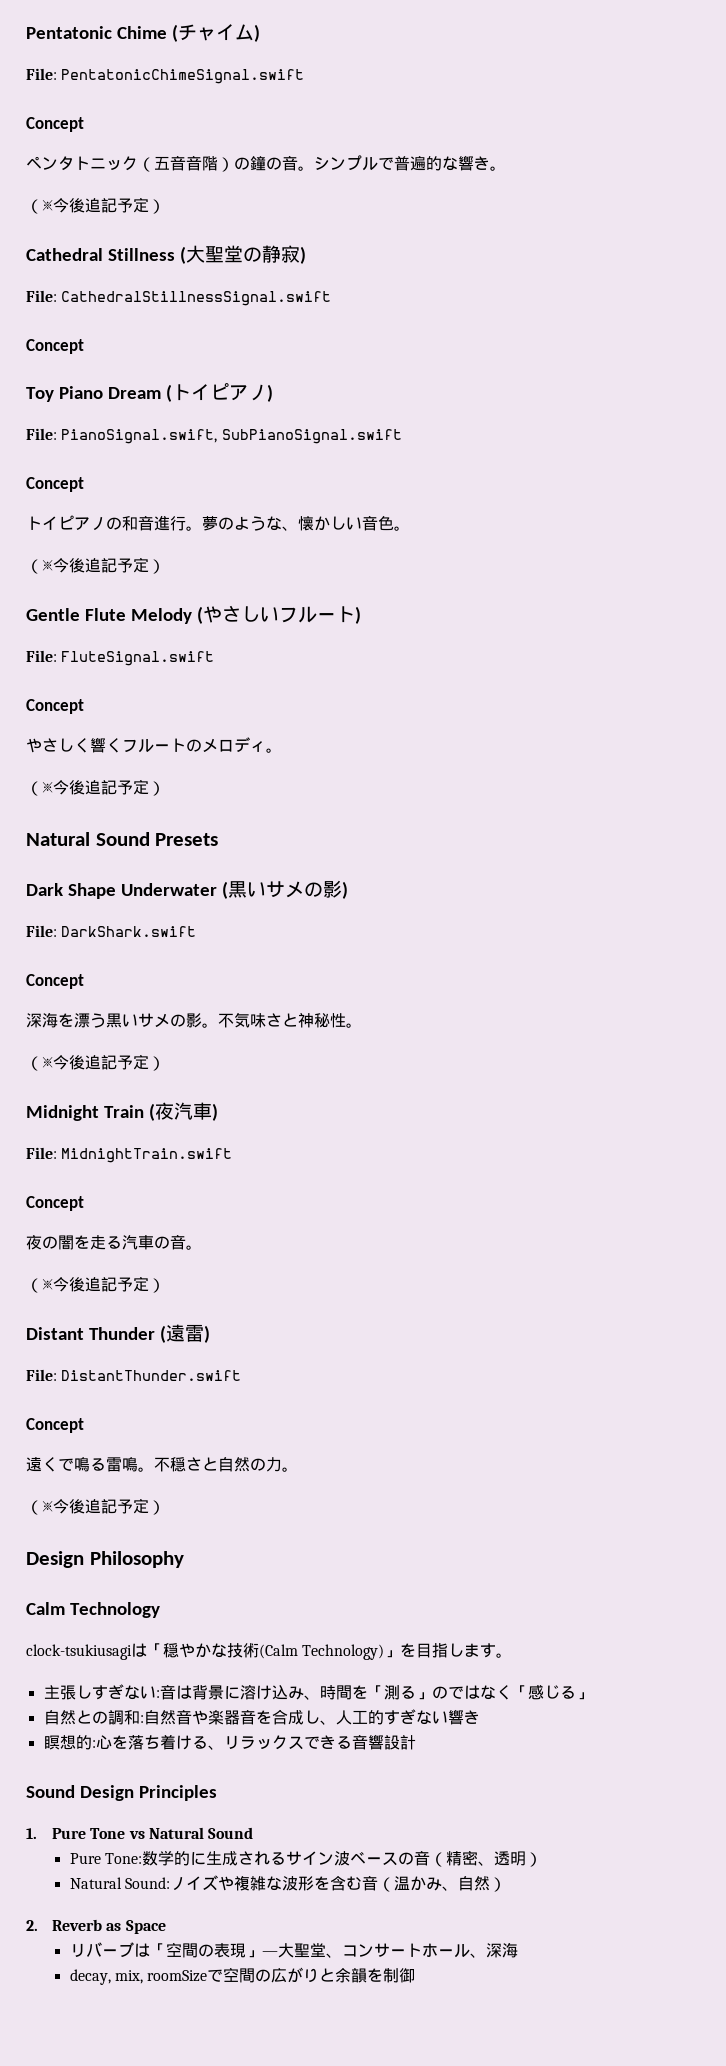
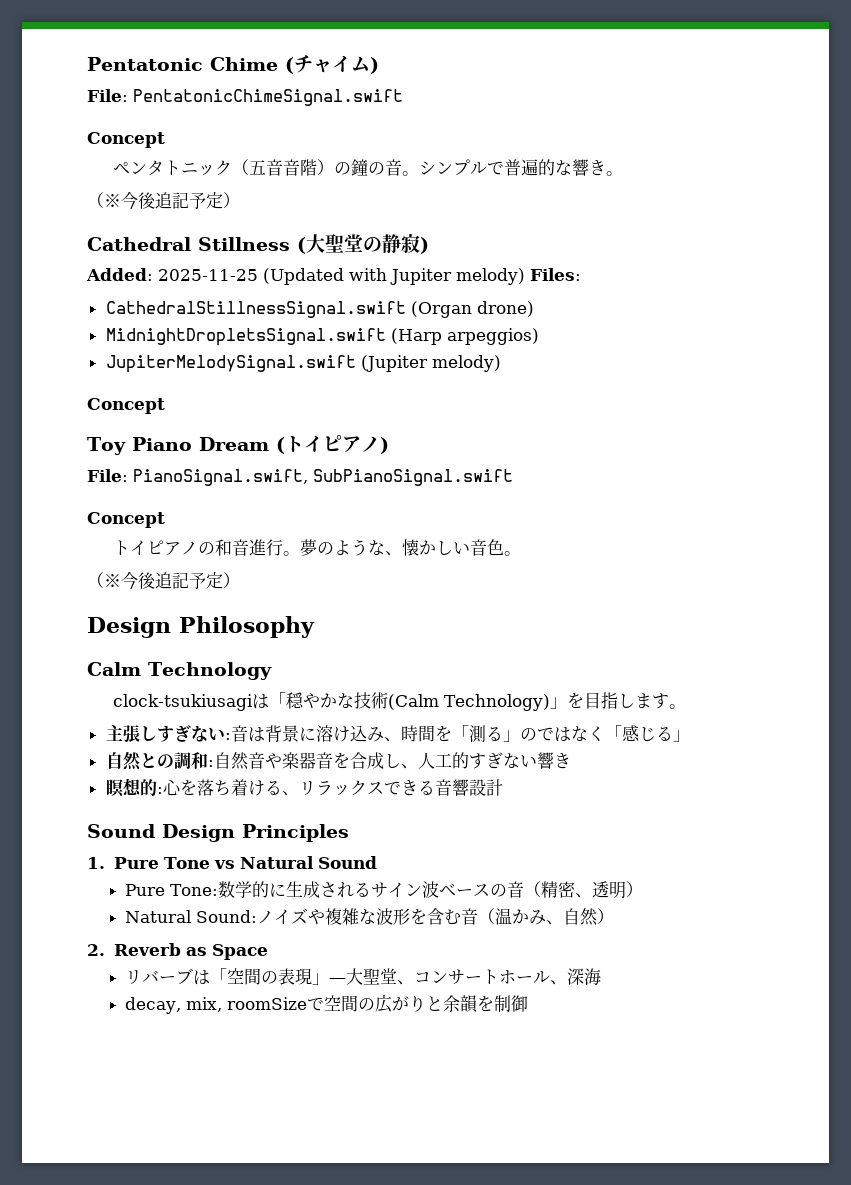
[26,290,332,306] File: CathedralStillnessSignal.swift -> [86,268,581,285] [105,301,534,318] [105,328,539,346] [105,355,501,373] Added: 2025-11-25 (Updated with Jupiter melody) Files: // CathedralStillnessSignal.swift (Organ drone) // MidnightDropletsSignal.swift (Harp arpeggios) // JupiterMelodySignal.swift (Jupiter melody)
[26,605,361,624] [26,650,215,666] [26,699,84,714] [26,737,282,753] [26,779,165,796] [26,832,219,846] [26,880,348,899] [26,925,197,937] [26,974,84,989] [26,1012,362,1028] [26,1054,165,1071] [26,1102,218,1121] [26,1147,233,1163] [26,1196,84,1211] [26,1234,202,1250] [26,1276,165,1293] [26,1324,210,1343] [26,1369,242,1381] [26,1418,84,1433] [26,1457,298,1472] [26,1498,165,1515] // Gentle Flute Melody (やさしいフルート) // File: FluteSignal.swift // Concept // やさしく響くフルートのメロディ。 // （※今後追記予定） // Natural Sound Presets // Dark Shape Underwater (黒いサメの影) // File: DarkShark.swift // Concept // 深海を漂う黒いサメの影。不気味さと神秘性。 // （※今後追記予定） // Midnight Train (夜汽車) // File: MidnightTrain.swift // Concept // 夜の闇を走る汽車の音。 // （※今後追記予定） // Distant Thunder (遠雷) // File: DistantThunder.swift // Concept // 遠くで鳴る雷鳴。不穏さと自然の力。 // （※今後追記予定） -> (240, 580) none

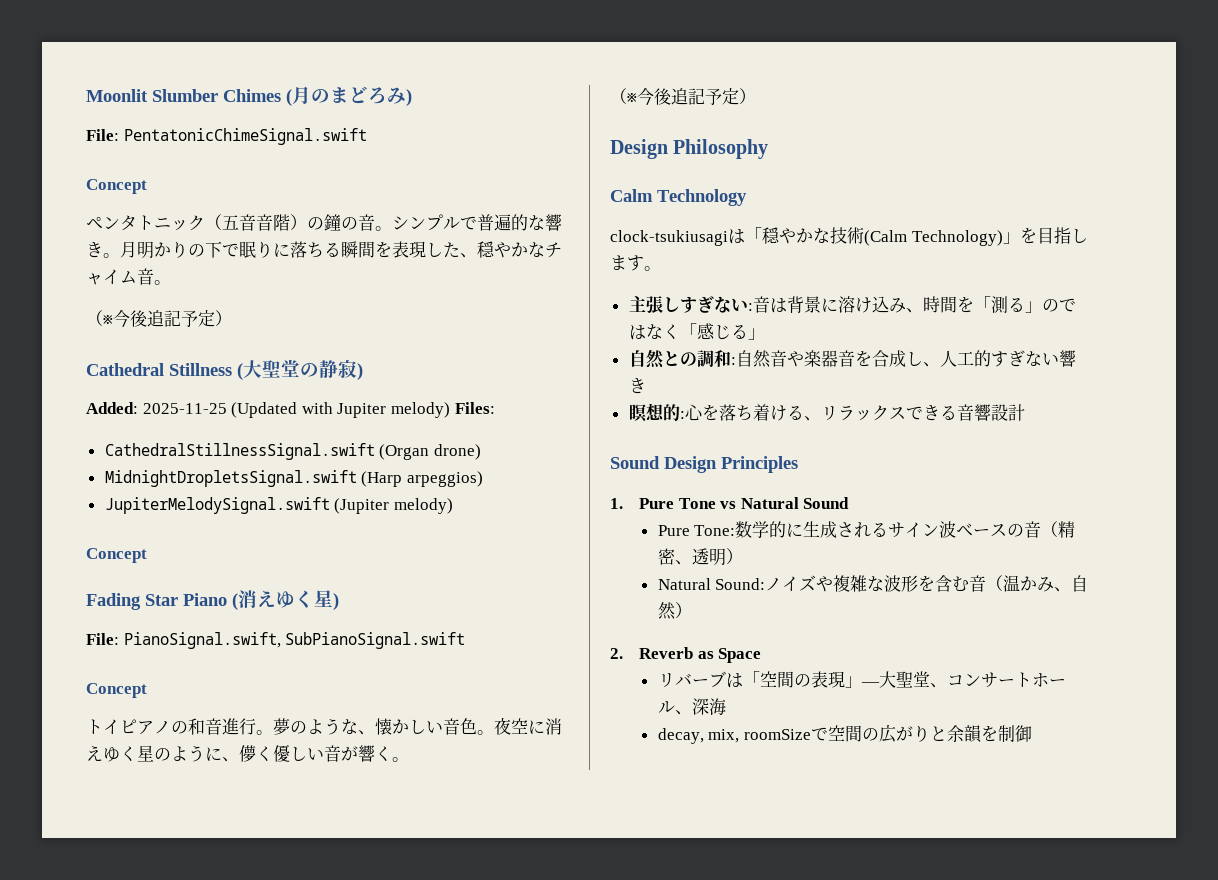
[87,55,370,74] Pentatonic Chime (チャイム -> [86,86,406,106] Moonlit Slumber Chimes (月のまどろみ
(624, 173) none -> [120,241,562,259] [86,268,171,285] 月明かりの下で眠りに落ちる瞬間を表現した、穏やかなチャイム音。
[87,435,380,455] Toy Piano Dream (トイピアノ -> [86,590,333,610] Fading Star Piano (消えゆく星
(522, 553) none -> [494,718,562,735] [86,745,409,762] 夜空に消えゆく星のように、儚く優しい音が響く。

